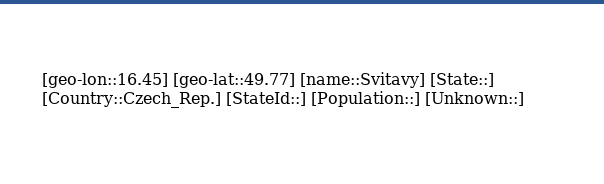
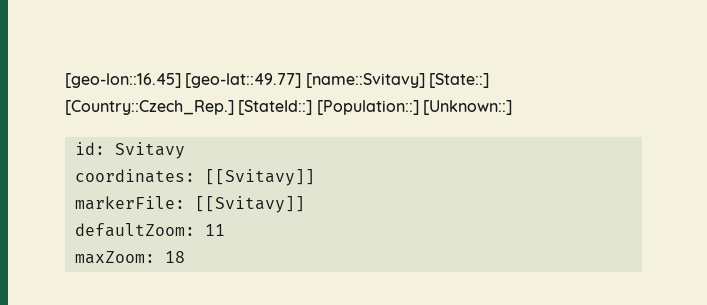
(524, 99) none -> [74,142,185,159] [74,169,315,186] [74,196,305,213] [74,223,225,237] [74,251,185,264] // id: Svitavy // coordinates: [[Svitavy]] // markerFile: [[Svitavy]] // defaultZoom: 11 // maxZoom: 18

